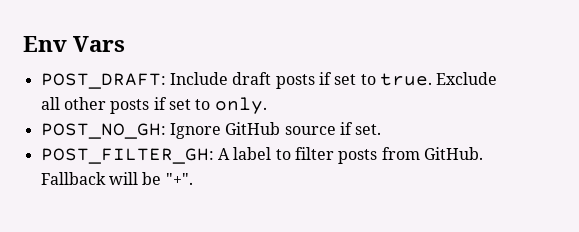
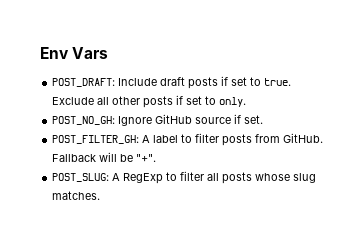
(193, 179) none -> [52,171,317,184] [52,191,101,200] // POST_SLUG: A RegExp to filter all posts whose slug matches.

